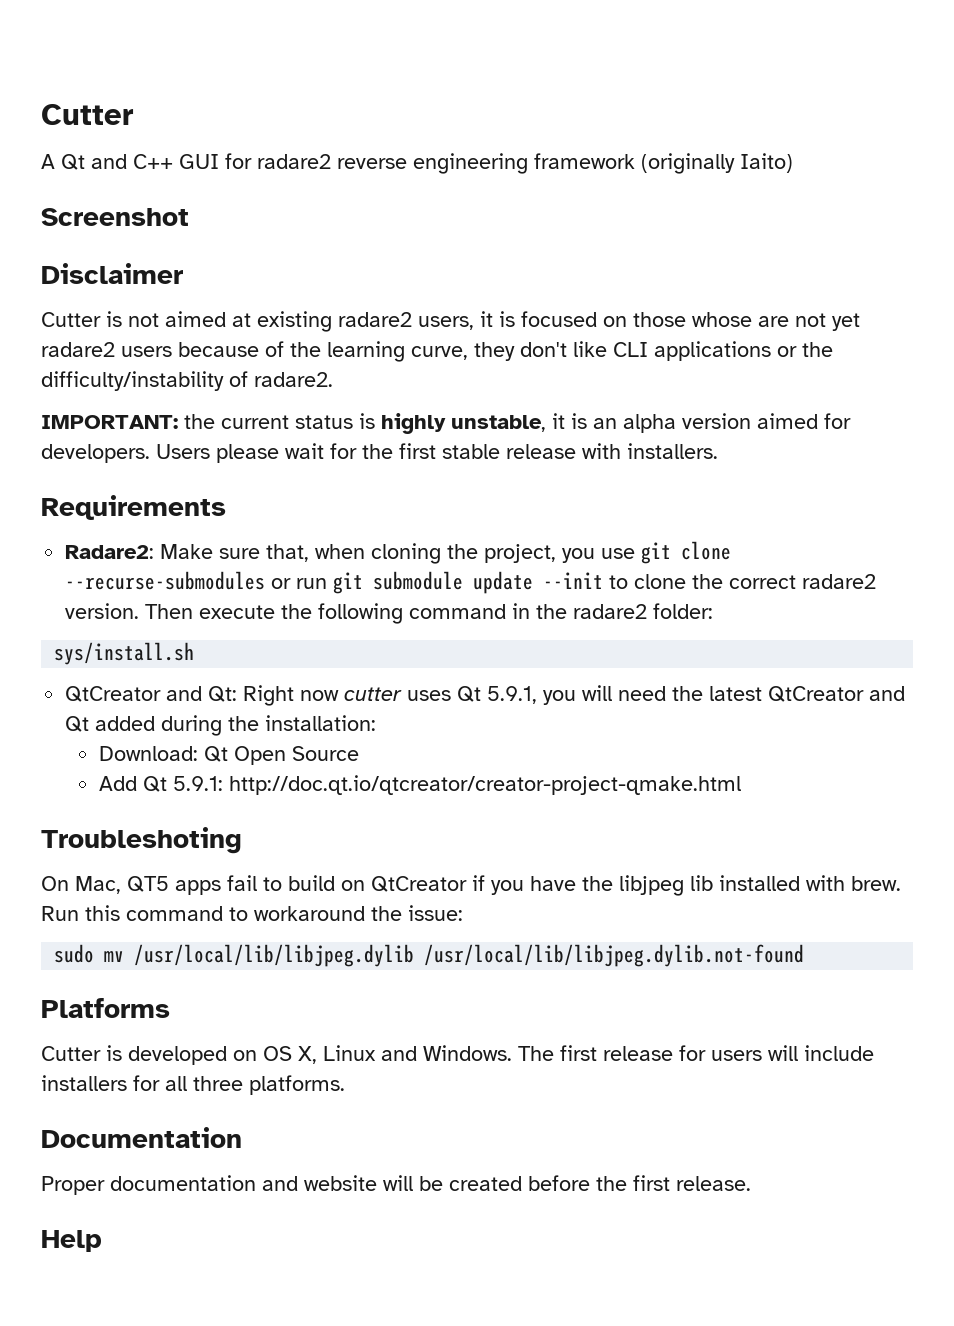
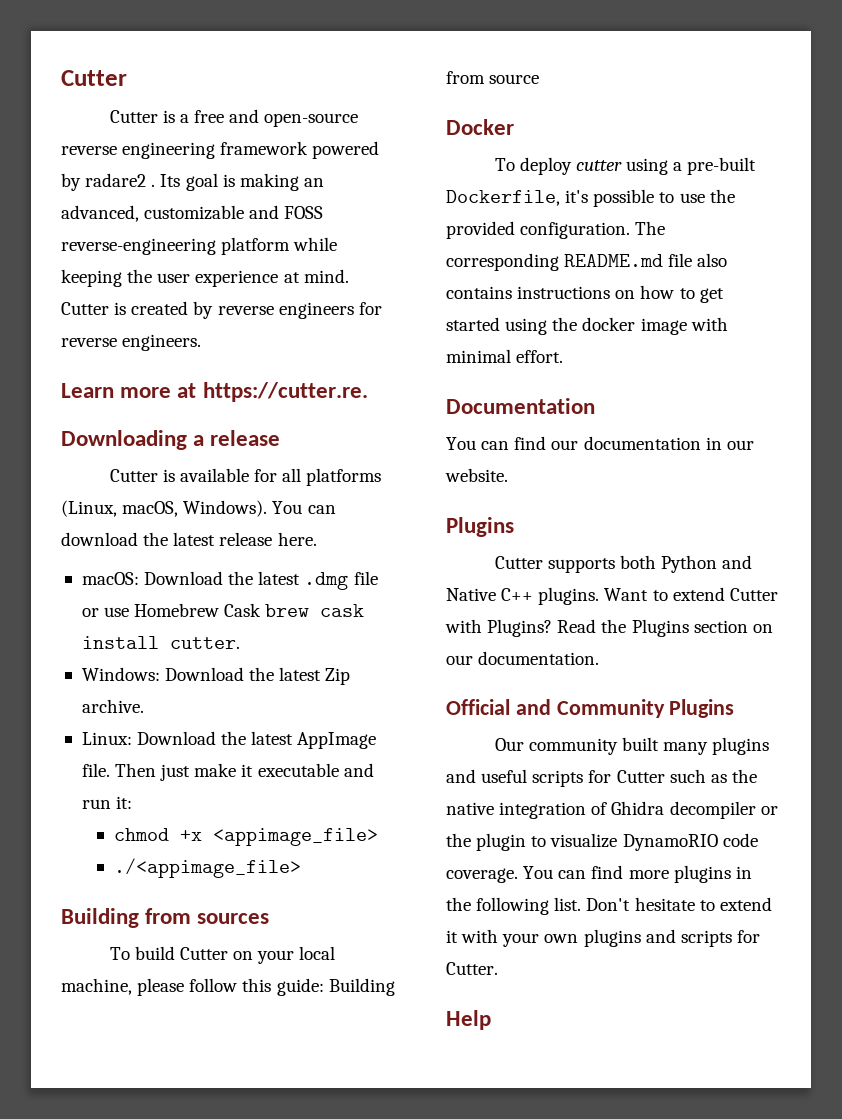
[41,153,793,174] [41,208,189,226] [41,263,183,284] [41,311,860,332] [41,341,833,362] [41,371,333,391] [41,413,851,434] [41,443,718,463] [41,495,226,520] [65,541,732,564] [65,571,877,594] [65,603,714,624] [54,642,195,665] [65,685,906,706] [65,715,377,736] [98,746,359,765] [98,775,741,795] [41,827,242,854] [41,875,901,896] [41,905,463,921] [54,944,805,967] [41,998,170,1018] [41,1045,874,1065] [41,1075,345,1095] [41,1127,242,1148] [41,1175,751,1195] A Qt and C++ GUI for radare2 reverse engineering framework (originally Iaito) // Screenshot // Disclaimer // Cutter is not aimed at existing radare2 users, it is focused on those whose are not yet radare2 users because of the learning curve, they don't like CLI applications or the difficulty/instability of radare2. // IMPORTANT: the current status is highly unstable, it is an alpha version aimed for developers. Users please wait for the first stable release with installers. // Requirements // Radare2: Make sure that, when cloning the project, you use git clone --recurse-submodules or run git submodule update --init to clone the correct radare2 version. Then execute the following command in the radare2 folder: // sys/install.sh // QtCreator and Qt: Right now cutter uses Qt 5.9.1, you will need the latest QtCreator and Qt added during the installation: // Download: Qt Open Source // Add Qt 5.9.1: http://doc.qt.io/qtcreator/creator-project-qmake.html // Troubleshoting // On Mac, QT5 apps fail to build on QtCreator if you have the libjpeg lib installed with brew. Run this command to workaround the issue: // sudo mv /usr/local/lib/libjpeg.dylib /usr/local/lib/libjpeg.dylib.not-found // Platforms // Cutter is developed on OS X, Linux and Windows. The first release for users will include installers for all three platforms. // Documentation // Proper documentation and website will be created before the first release. -> [109,109,359,127] [61,141,380,159] [61,173,324,191] [61,205,324,222] [61,237,338,255] [61,269,349,287] [61,301,382,319] [61,334,202,351] [61,382,368,402] [61,430,281,450] [109,468,382,486] [61,500,336,517] [61,532,317,546] [81,571,378,590] [81,603,365,617] [81,636,240,649] [81,667,351,685] [81,699,144,713] [81,731,377,749] [81,763,374,781] [81,796,133,809] [114,828,379,846] [114,858,302,878] [61,908,270,928] [109,946,336,964] [61,978,395,996] [446,71,540,84] [446,119,514,135] [494,157,757,175] [446,189,735,207] [446,221,666,239] [446,253,728,271] [446,285,724,303] [446,317,728,335] [446,349,564,363] [446,398,595,414] [446,436,754,450] [445,468,508,482] [446,517,514,537] [494,555,753,573] [446,587,778,605] [445,619,773,637] [446,651,600,665] [446,699,735,718] [494,737,770,755] [446,769,757,787] [446,801,778,819] [446,833,758,851] [446,865,752,883] [446,897,772,915] [446,929,760,947] [446,962,498,975] Cutter is a free and open-source reverse engineering framework powered by radare2 . Its goal is making an advanced, customizable and FOSS reverse-engineering platform while keeping the user experience at mind. Cutter is created by reverse engineers for reverse engineers. // Learn more at https://cutter.re. // Downloading a release // Cutter is available for all platforms (Linux, macOS, Windows). You can download the latest release here. // macOS: Download the latest .dmg file or use Homebrew Cask brew cask install cutter. // Windows: Download the latest Zip archive. // Linux: Download the latest AppImage file. Then just make it executable and run it: // chmod +x <appimage_file> // ./<appimage_file> // Building from sources // To build Cutter on your local machine, please follow this guide: Building from source // Docker // To deploy cutter using a pre-built Dockerfile, it's possible to use the provided configuration. The corresponding README.md file also contains instructions on how to get started using the docker image with minimal effort. // Documentation // You can find our documentation in our website. // Plugins // Cutter supports both Python and Native C++ plugins. Want to extend Cutter with Plugins? Read the Plugins section on our documentation. // Official and Community Plugins // Our community built many plugins and useful scripts for Cutter such as the native integration of Ghidra decompiler or the plugin to visualize DynamoRIO code coverage. You can find more plugins in the following list. Don't hesitate to extend it with your own plugins and scripts for Cutter.

